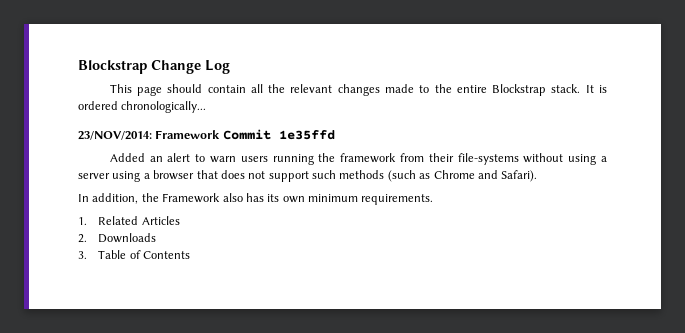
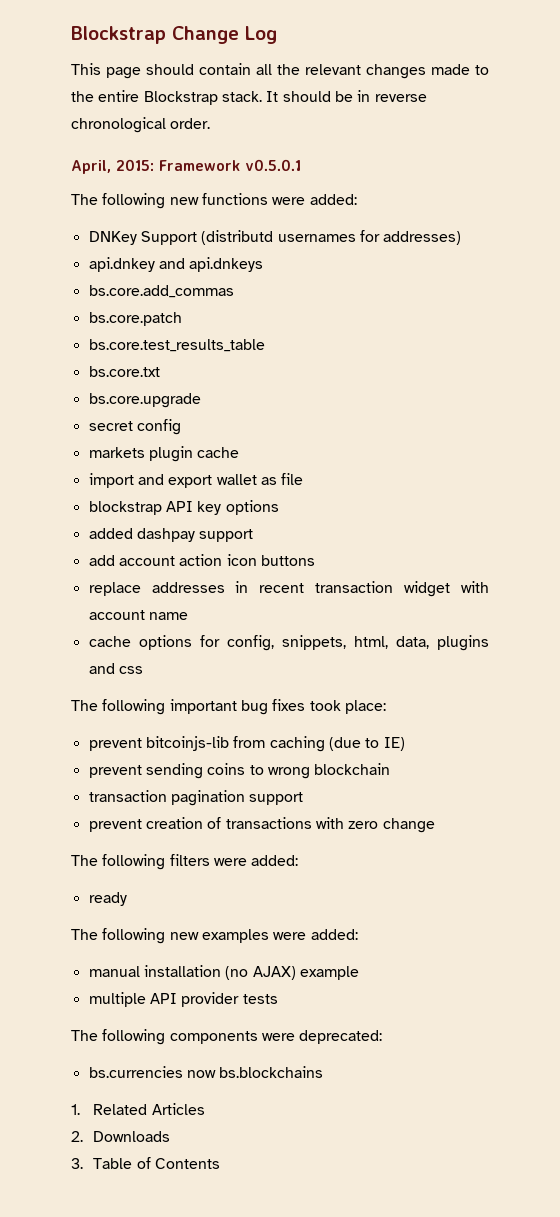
[598,85,607,93] [78,101,207,113] [78,129,335,140] [109,153,607,165] [78,170,538,182] [78,193,434,205] is ordered chronologically... // 23/NOV/2014: Framework Commit 1e35ffd // Added an alert to warn users running the framework from their file-systems without using a server using a browser that does not support such methods (such as Chrome and Safari). // In addition, the Framework also has its own minimum requirements. -> [282,90,427,102] [71,117,211,133] [71,159,301,174] [71,193,357,209] [88,230,462,245] [88,257,264,272] [88,285,234,298] [88,312,182,326] [88,339,265,352] [88,366,160,377] [88,393,201,408] [88,419,181,435] [88,446,240,462] [88,473,304,488] [88,500,279,515] [88,528,254,542] [88,554,315,566] [88,581,489,597] [88,610,188,620] [88,635,490,651] [88,663,143,674] [71,699,386,715] [88,736,405,752] [88,763,391,779] [88,790,304,806] [88,817,435,833] [71,854,299,870] [88,892,127,906] [71,928,358,944] [88,965,359,980] [88,992,278,1007] [71,1029,383,1045] [88,1066,324,1078] should be in reverse chronological order. // April, 2015: Framework v0.5.0.1 // The following new functions were added: // DNKey Support (distributd usernames for addresses) // api.dnkey and api.dnkeys // bs.core.add_commas // bs.core.patch // bs.core.test_results_table // bs.core.txt // bs.core.upgrade // secret config // markets plugin cache // import and export wallet as file // blockstrap API key options // added dashpay support // add account action icon buttons // replace addresses in recent transaction widget with account name // cache options for config, snippets, html, data, plugins and css // The following important bug fixes took place: // prevent bitcoinjs-lib from caching (due to IE) // prevent sending coins to wrong blockchain // transaction pagination support // prevent creation of transactions with zero change // The following filters were added: // ready // The following new examples were added: // manual installation (no AJAX) example // multiple API provider tests // The following components were deprecated: // bs.currencies now bs.blockchains

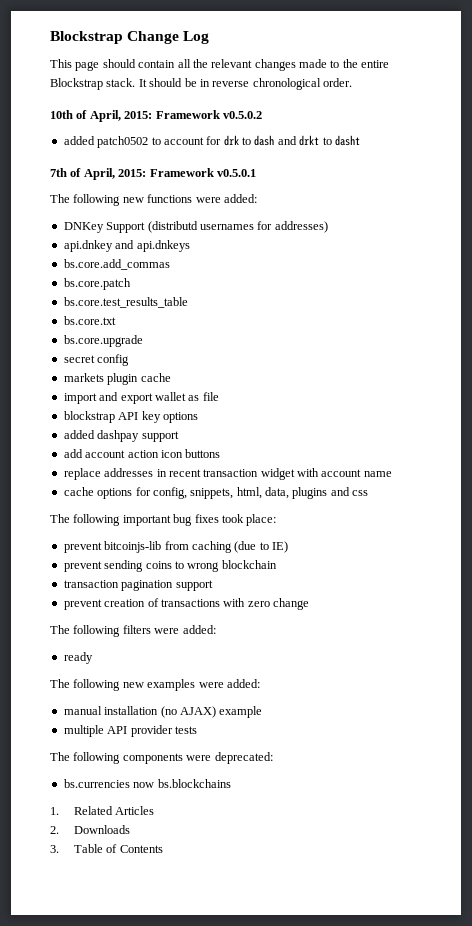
(211, 123) none -> [50,110,262,122] [63,135,360,148] [50,168,82,177] 10th of April, 2015: Framework v0.5.0.2 // added patch0502 to account for drk to dash and drkt to dasht // 7th of

